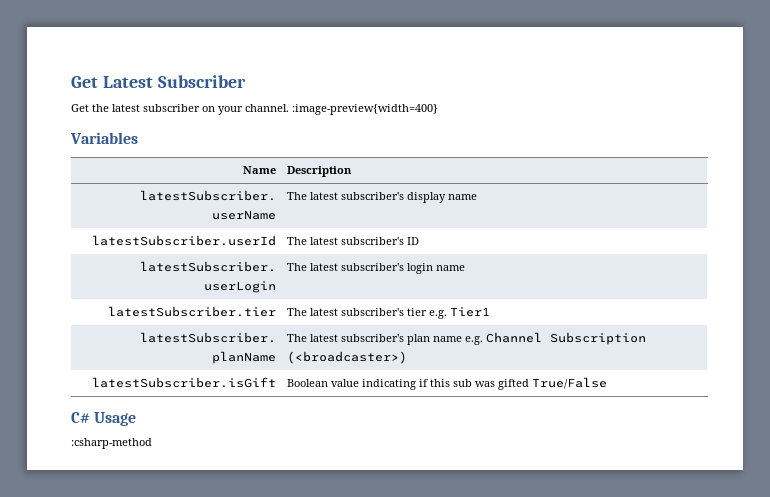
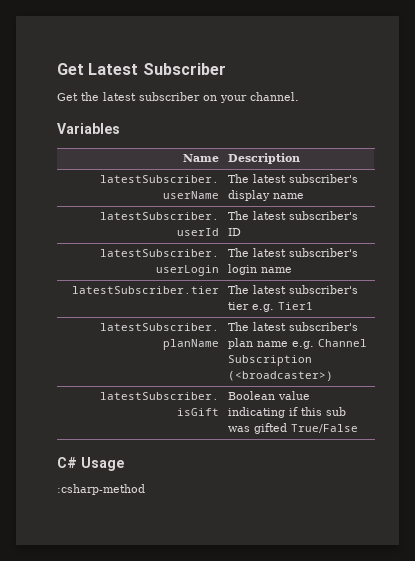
[292,104,438,115] :image-preview{width=400} -> (299, 96) none

